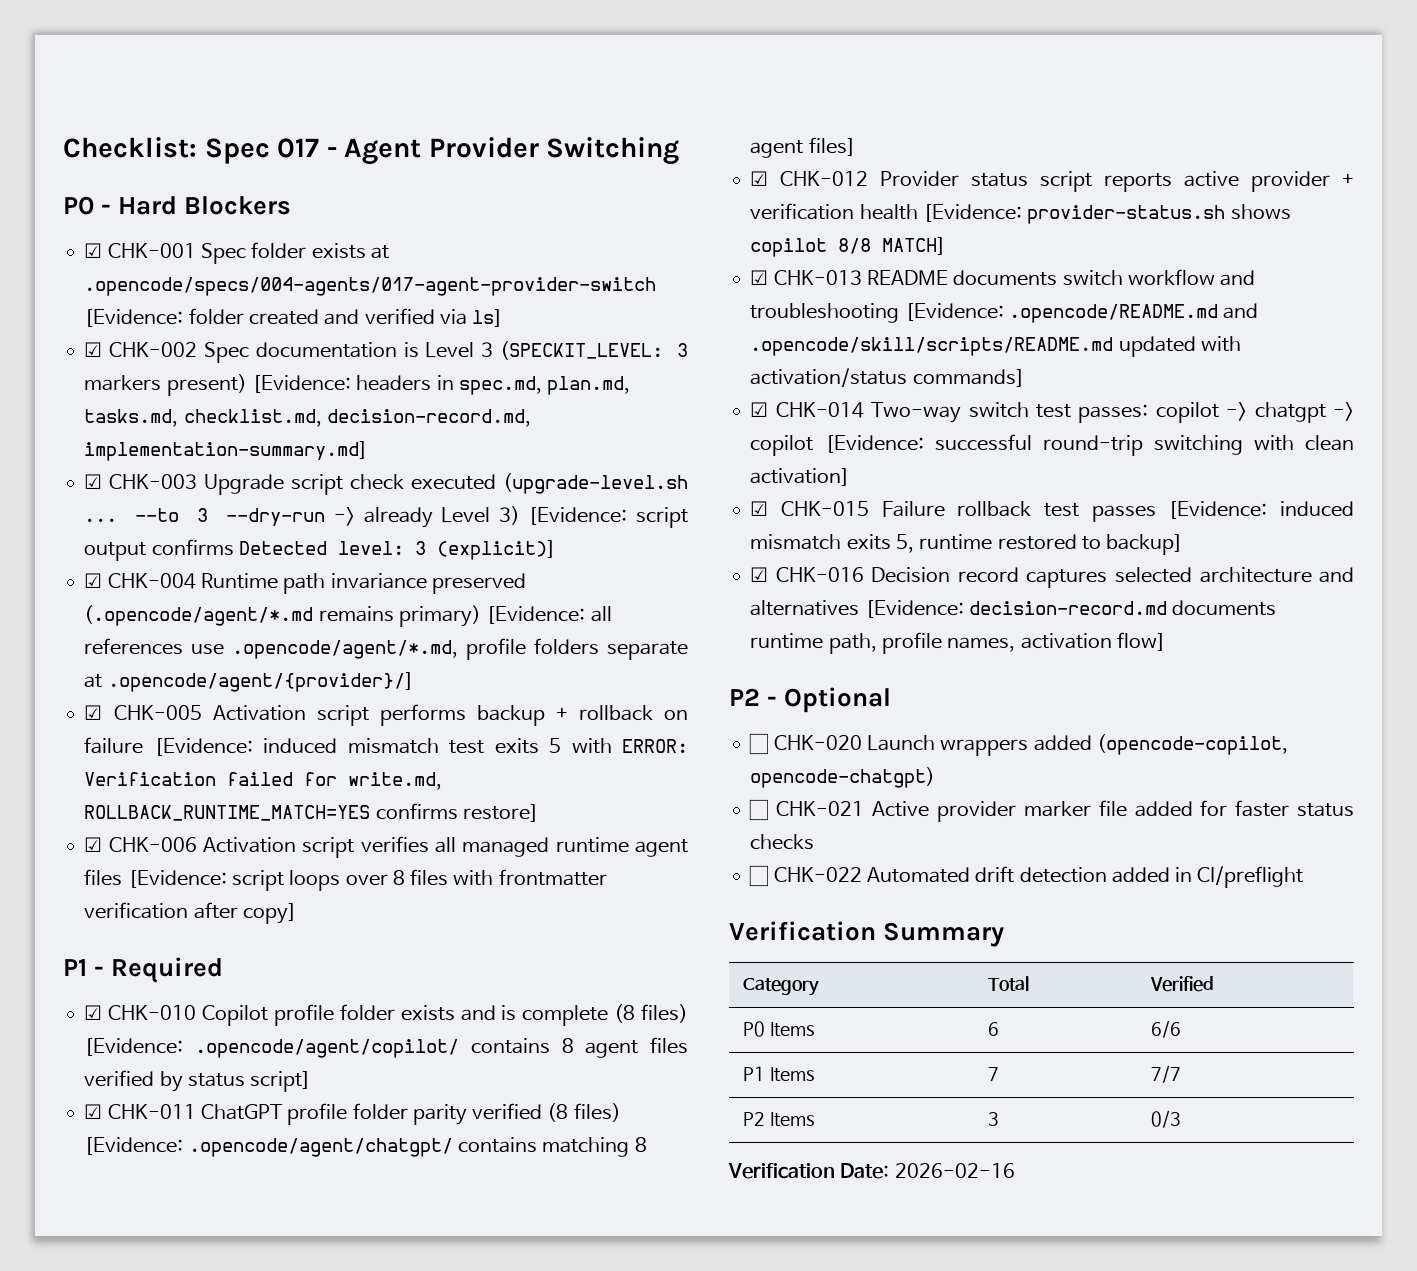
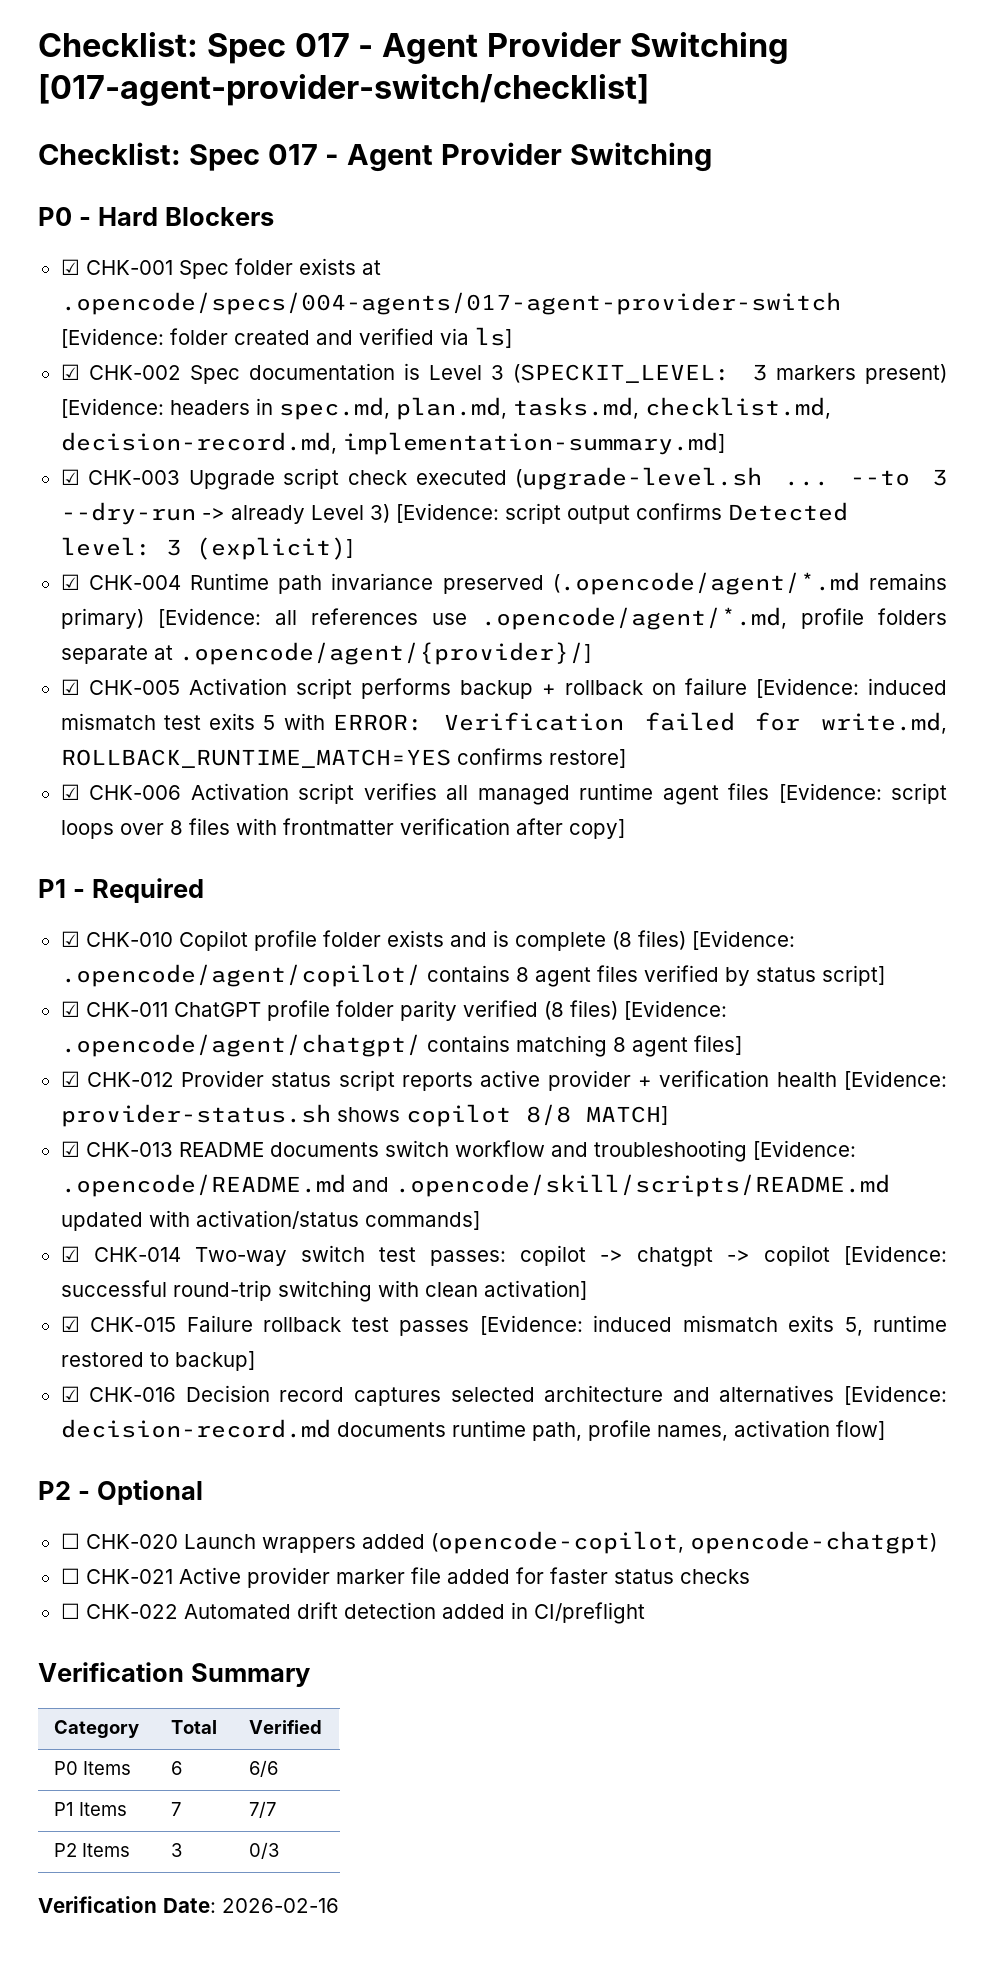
[63,137,680,165] Checklist: Spec 017 - Agent Provider Switching -> [38,32,789,64] [38,74,649,106] [38,142,712,172] Checklist: Spec 017 - Agent Provider Switching [017-agent-provider-switch/checklist] // Checklist: Spec 017 - Agent Provider Switching

